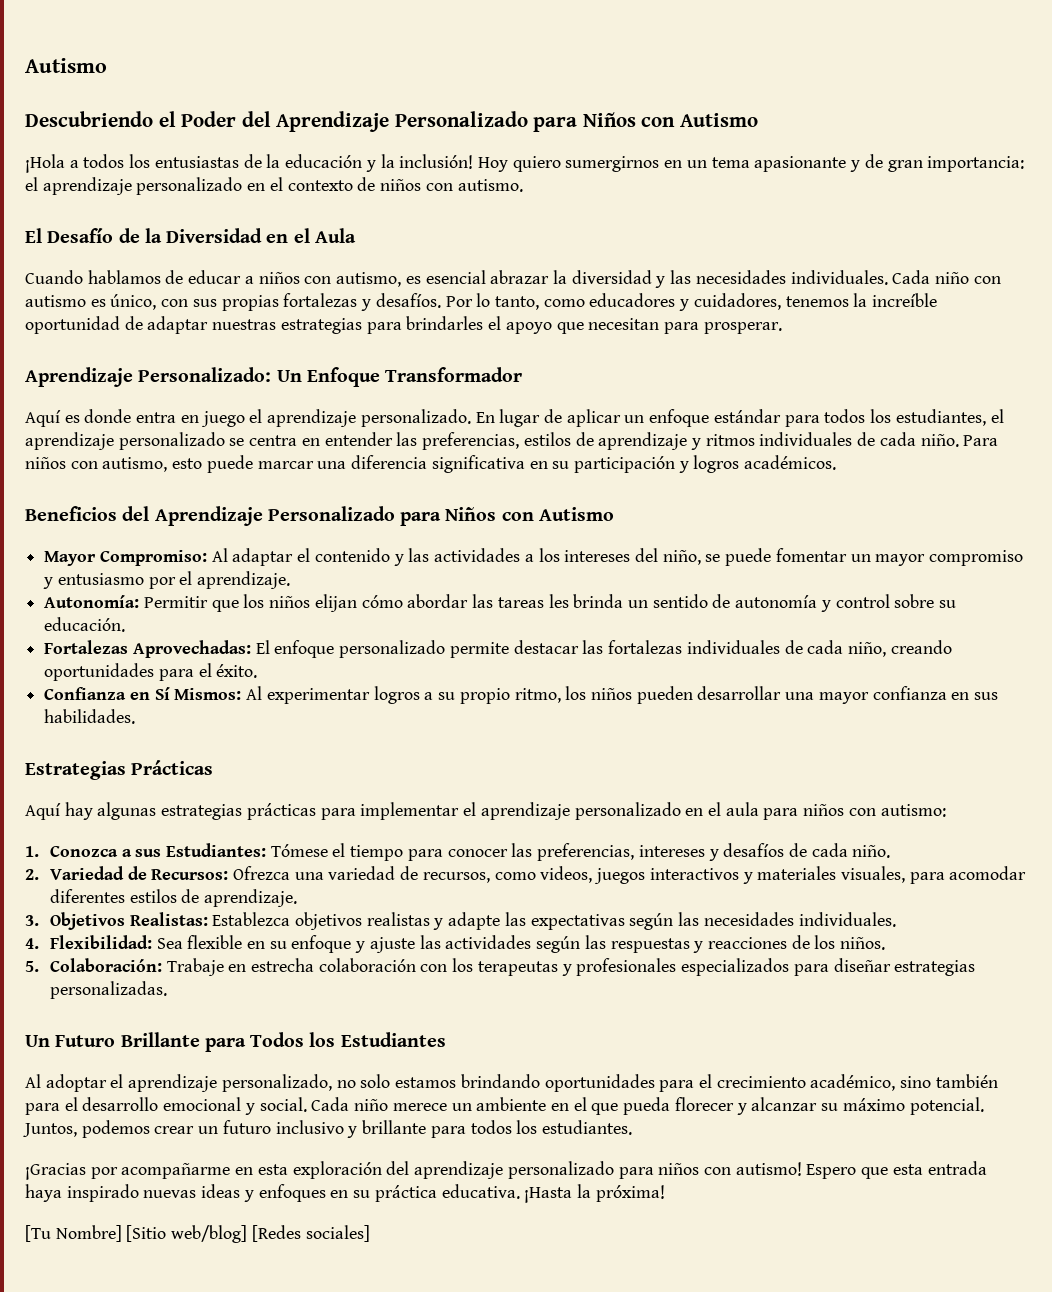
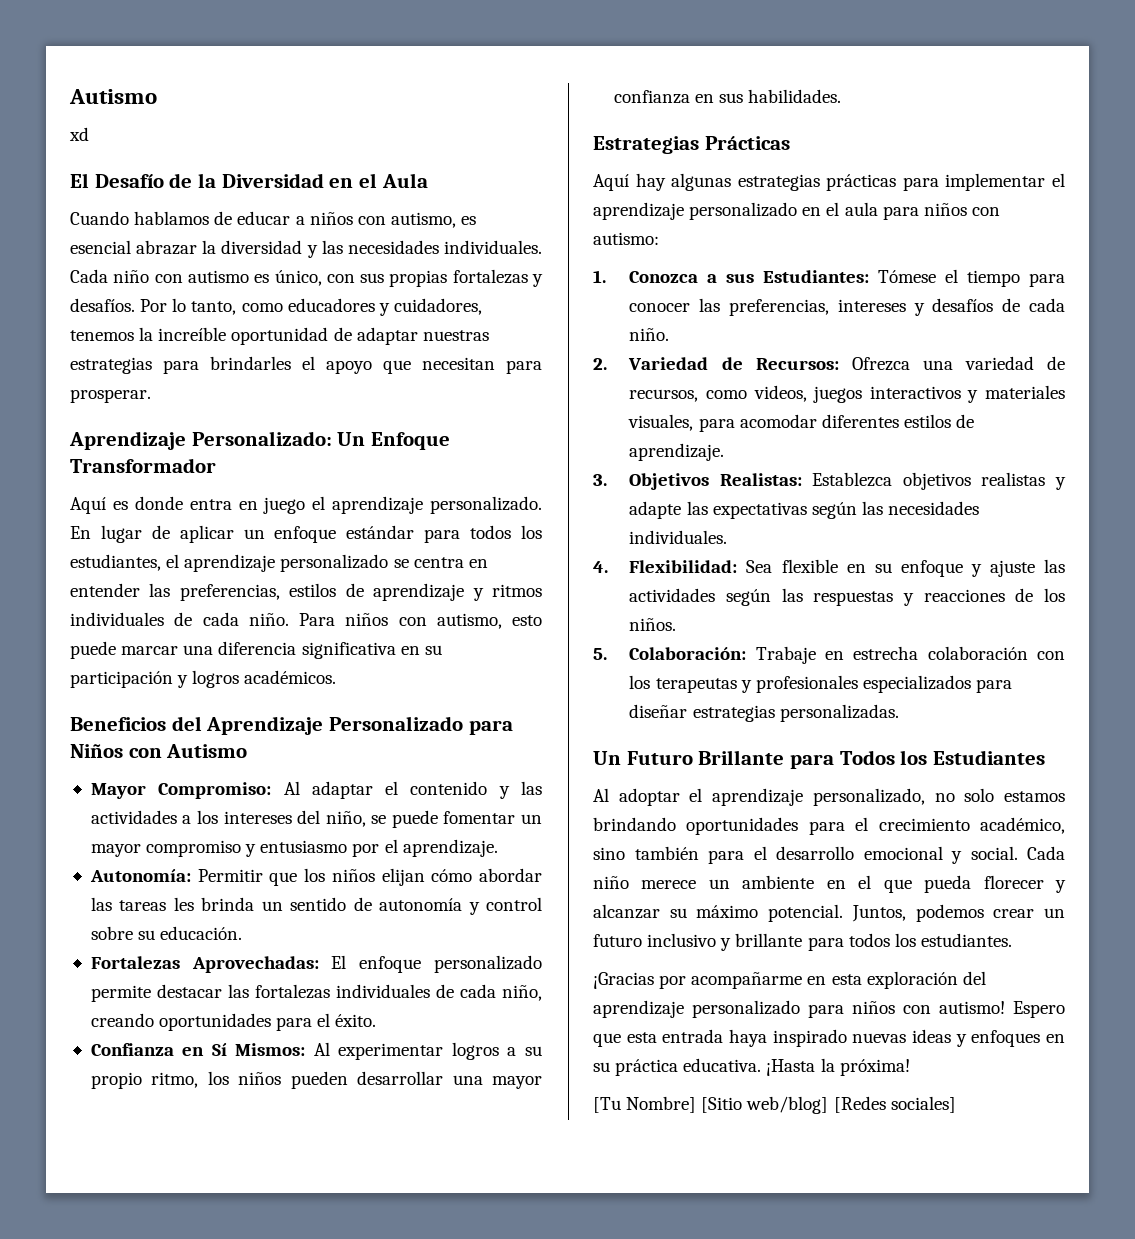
[25,58,107,73] [25,111,758,132] [25,154,1025,173] [25,177,523,195] Autismo // Descubriendo el Poder del Aprendizaje Personalizado para Niños con Autismo // ¡Hola a todos los entusiastas de la educación y la inclusión! Hoy quiero sumergirnos en un tema apasionante y de gran importancia: el aprendizaje personalizado en el contexto de niños con autismo. -> [69,89,157,104] [69,127,89,141] Autismo // xd

